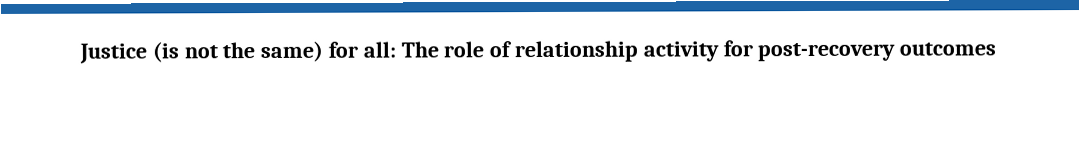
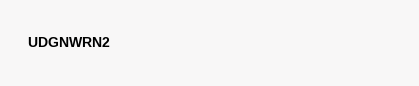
[79,40,997,64] Justice (is not the same) for all: The role of relationship activity for post-recovery outcomes -> [28,37,110,47] UDGNWRN2

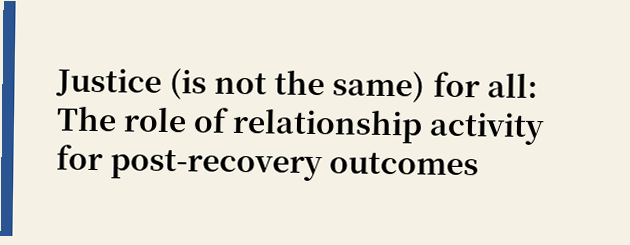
[28,37,110,47] UDGNWRN2 -> [55,67,538,103] [56,105,546,146] [56,144,480,182] Justice (is not the same) for all: The role of relationship activity for post-recovery outcomes

